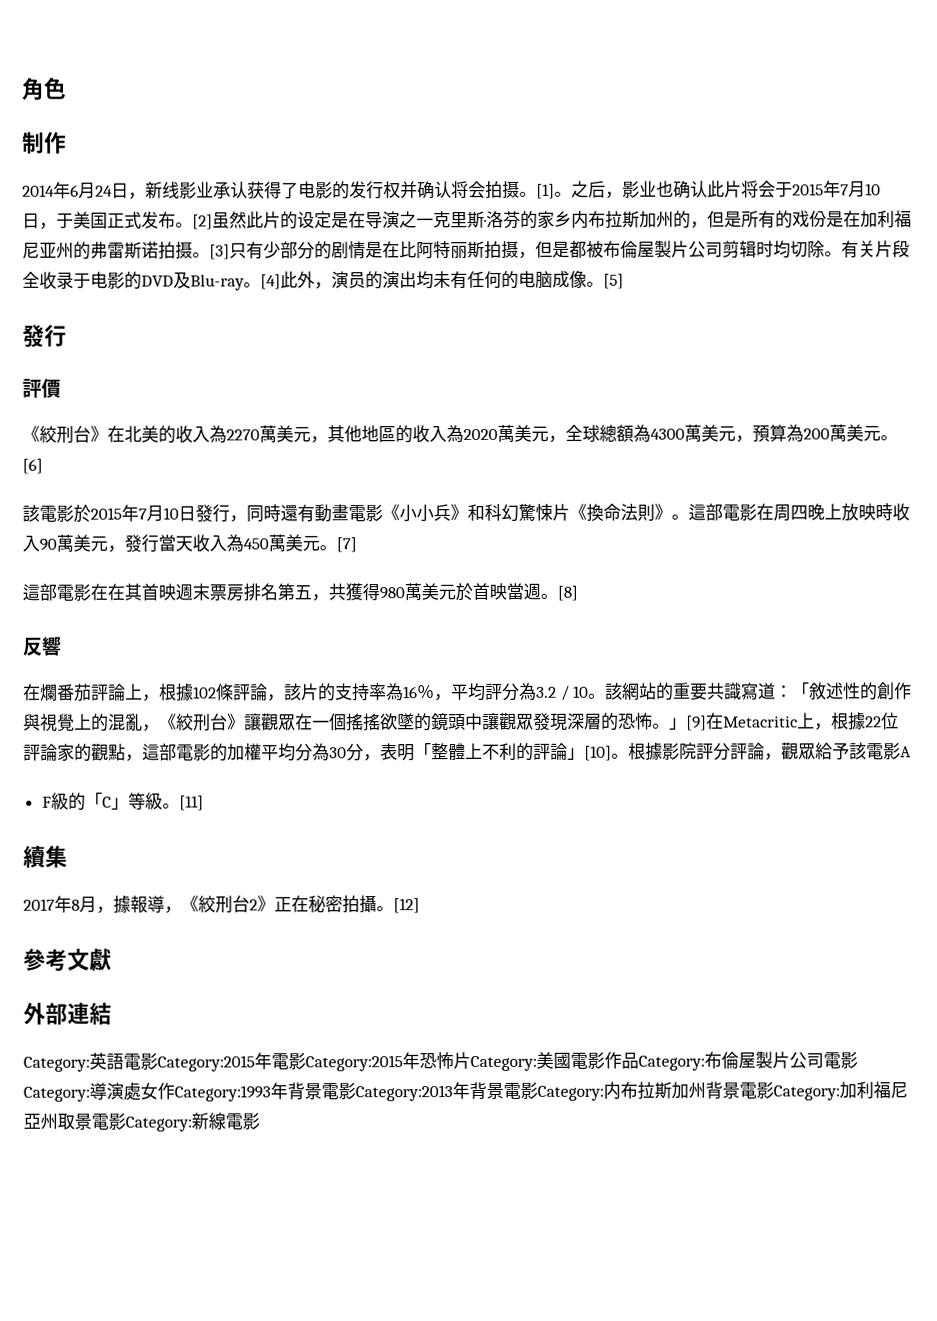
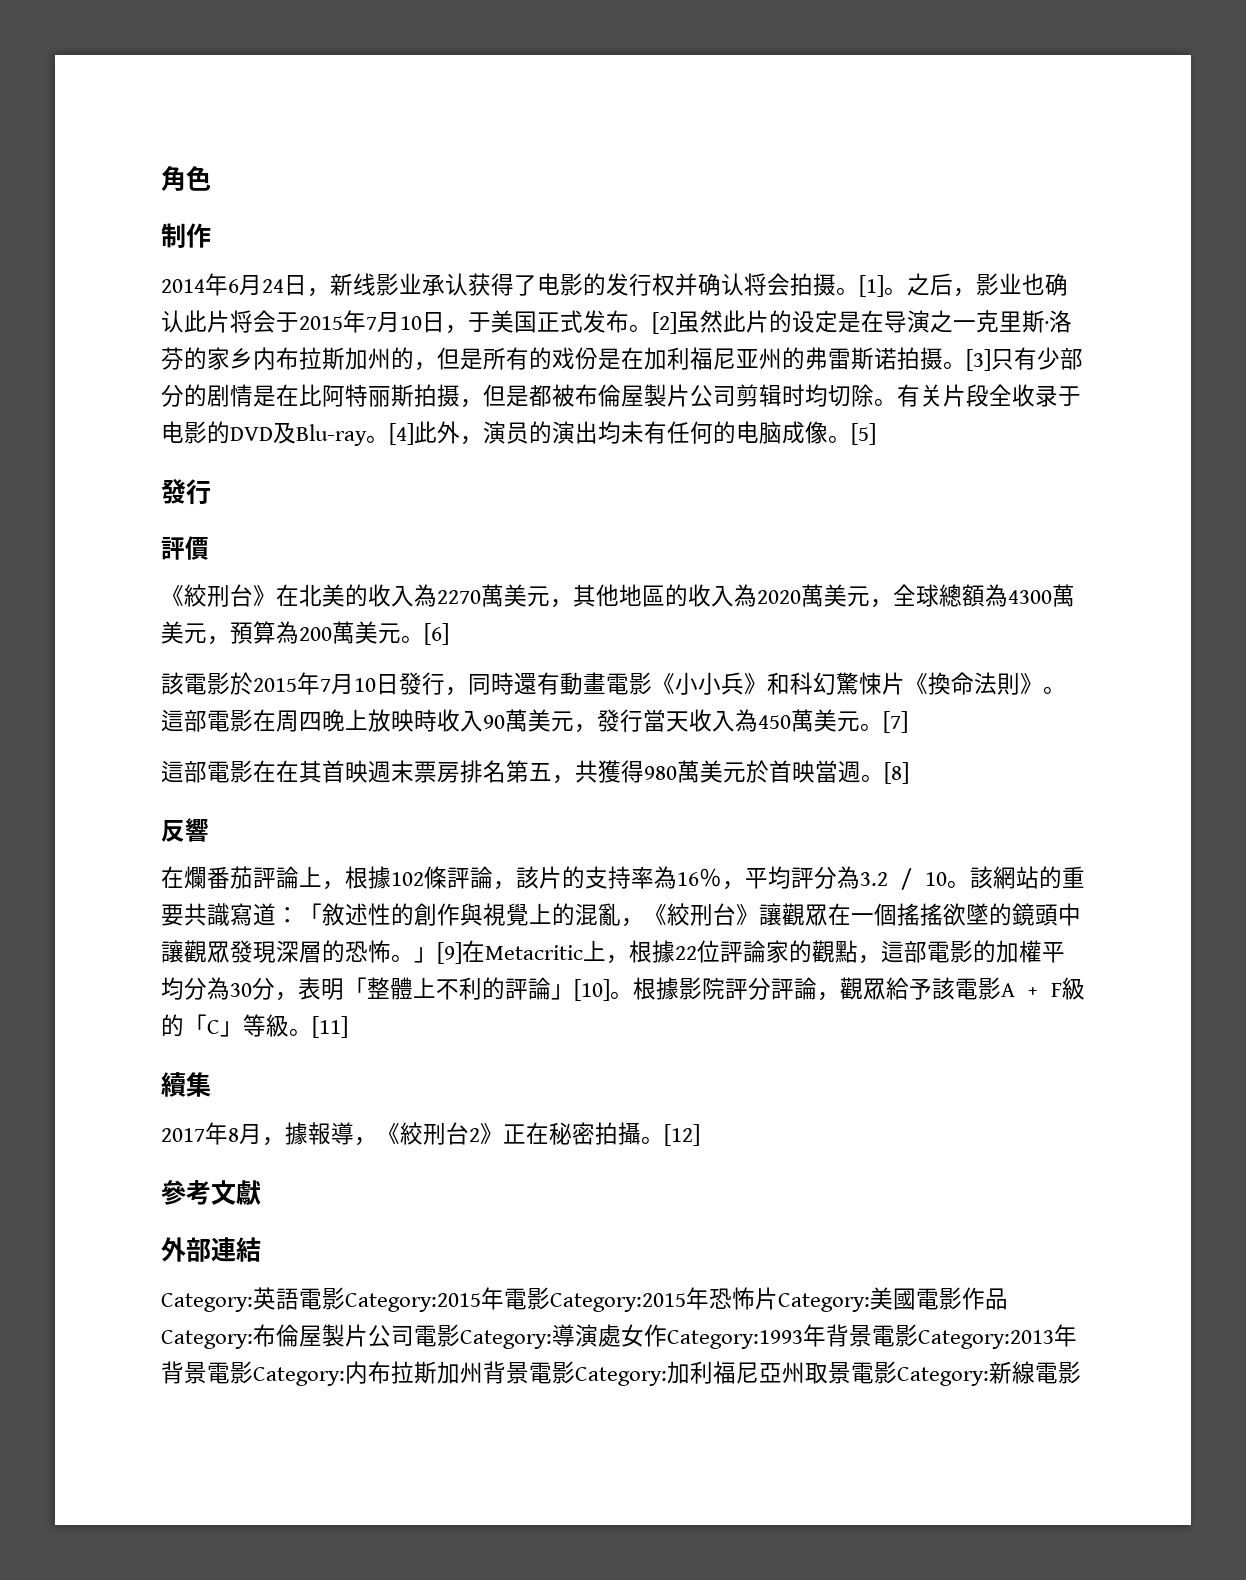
(912, 752) // -> [1028,987,1038,997] +

